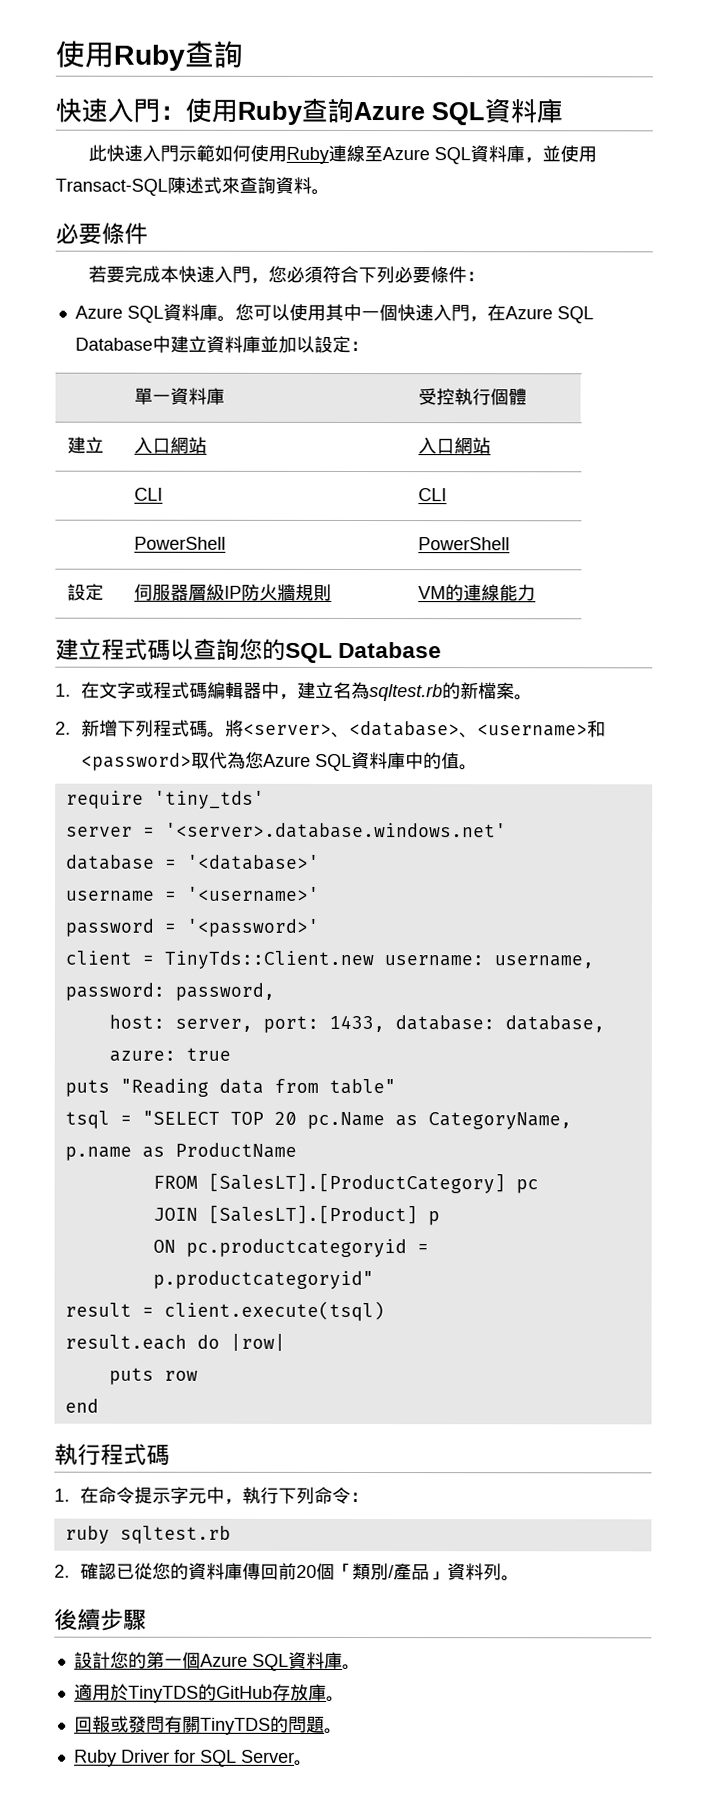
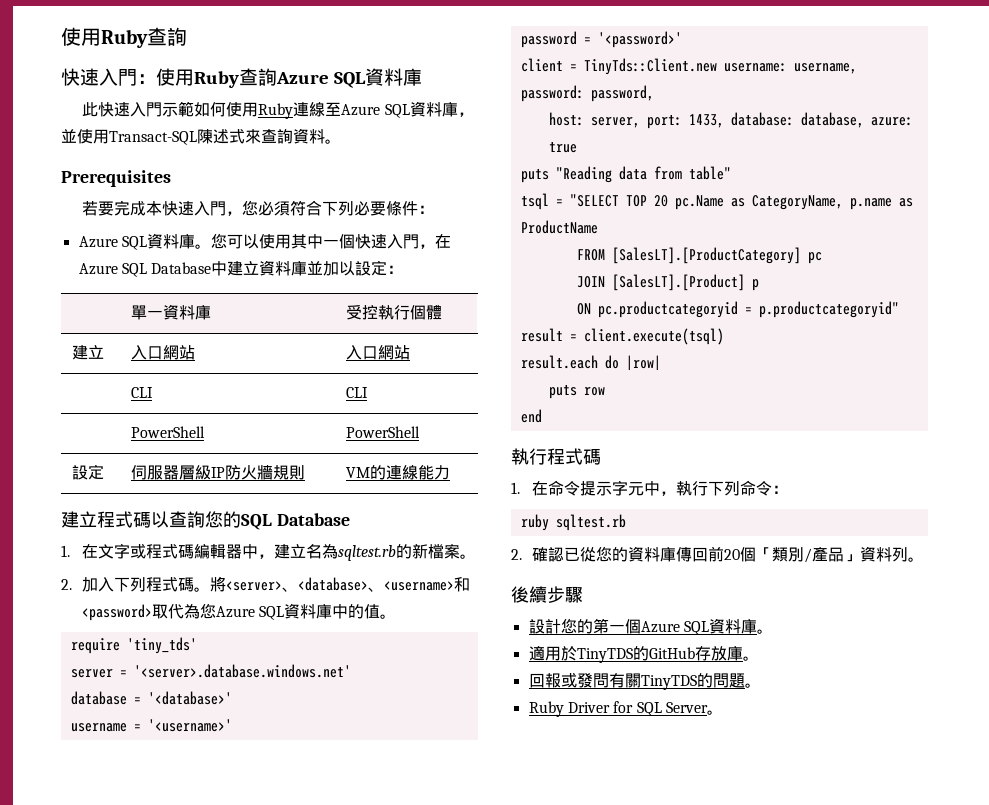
[55,222,148,245] 必要條件 -> [61,170,171,187] Prerequisites
[81,719,119,737] 新增 -> [81,577,114,592] 加入

